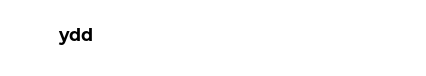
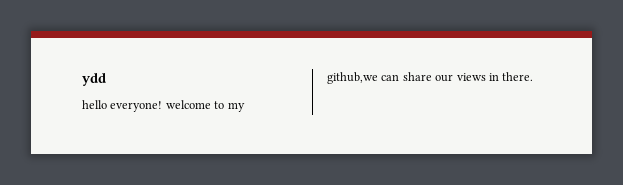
(93, 36) none -> [82,100,245,112] [327,72,534,84] // hello everyone! welcome to my github,we can share our views in there.

